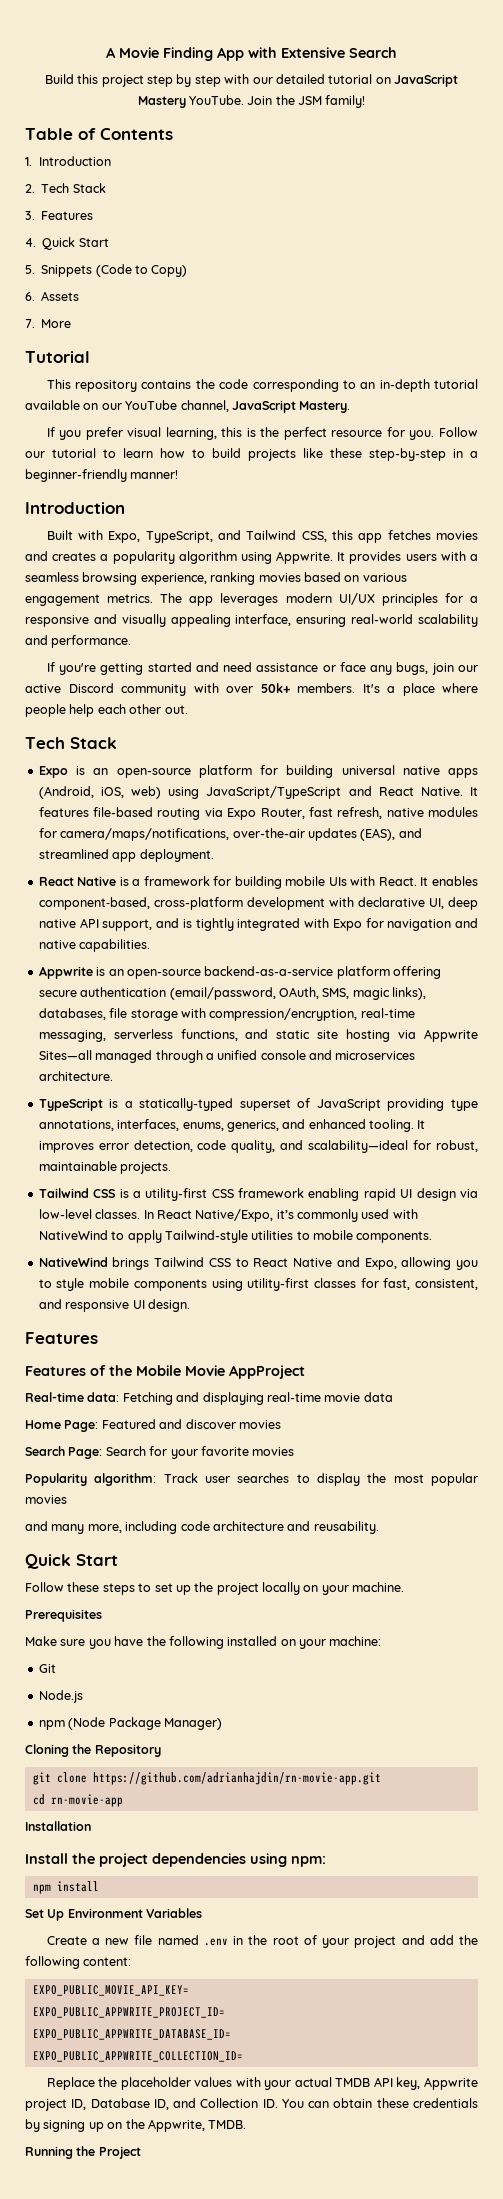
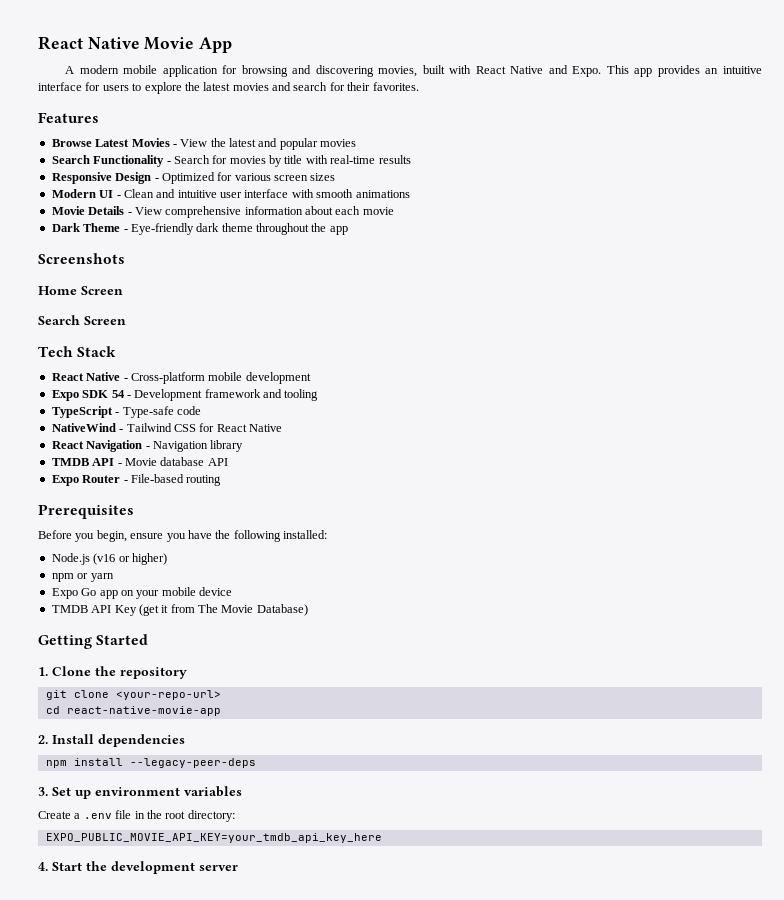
[106,47,397,61] [44,74,459,87] [137,95,366,108] [25,128,173,140] [25,156,112,166] [25,183,106,193] [25,211,94,220] [25,237,109,250] [25,264,188,277] [25,291,80,301] [25,319,72,328] [25,351,90,363] [46,379,479,392] [25,400,351,413] [46,427,479,440] [25,448,478,461] [25,469,179,482] [25,502,125,514] [46,530,479,543] [25,551,479,564] [25,572,407,585] [25,593,478,606] [25,614,478,627] [25,635,132,648] [46,662,479,675] [25,683,478,696] [25,704,188,717] [25,737,117,749] [38,765,478,778] [38,786,478,799] [38,807,478,820] [38,828,422,841] [38,849,214,862] [38,876,478,889] [38,897,479,910] [38,918,478,931] [38,939,151,952] [38,966,441,979] [38,987,426,1000] [38,1008,415,1021] [38,1029,478,1042] [38,1050,416,1063] [38,1071,113,1081] [38,1098,478,1111] [38,1119,426,1132] [38,1140,478,1153] [38,1161,172,1174] [38,1188,478,1201] [38,1209,418,1222] [38,1230,433,1243] [38,1257,479,1270] [38,1278,479,1291] [38,1299,190,1312] [25,1332,98,1344] [25,1365,305,1379] [25,1392,393,1405] [25,1419,281,1432] [25,1446,295,1459] [25,1473,478,1486] [25,1495,67,1504] [25,1521,379,1534] [25,1554,118,1569] [25,1582,405,1595] [25,1609,102,1622] [25,1636,382,1649] [38,1664,56,1673] [38,1690,83,1703] [38,1717,222,1730] [25,1744,161,1757] A Movie Finding App with Extensive Search // Build this project step by step with our detailed tutorial on JavaScript Mastery YouTube. Join the JSM family! // Table of Contents // 1. Introduction // 2. Tech Stack // 3. Features // 4. Quick Start // 5. Snippets (Code to Copy) // 6. Assets // 7. More // Tutorial // This repository contains the code corresponding to an in-depth tutorial available on our YouTube channel, JavaScript Mastery. // If you prefer visual learning, this is the perfect resource for you. Follow our tutorial to learn how to build projects like these step-by-step in a beginner-friendly manner! // Introduction // Built with Expo, TypeScript, and Tailwind CSS, this app fetches movies and creates a popularity algorithm using Appwrite. It provides users with a seamless browsing experience, ranking movies based on various engagement metrics. The app leverages modern UI/UX principles for a responsive and visually appealing interface, ensuring real-world scalability and performance. // If you're getting started and need assistance or face any bugs, join our active Discord community with over 50k+ members. It's a place where people help each other out. // Tech Stack // Expo is an open-source platform for building universal native apps (Android, iOS, web) using JavaScript/TypeScript and React Native. It features file-based routing via Expo Router, fast refresh, native modules for camera/maps/notifications, over-the-air updates (EAS), and streamlined app deployment. // React Native is a framework for building mobile UIs with React. It enables component‑based, cross-platform development with declarative UI, deep native API support, and is tightly integrated with Expo for navigation and native capabilities. // Appwrite is an open-source backend-as-a-service platform offering secure authentication (email/password, OAuth, SMS, magic links), databases, file storage with compression/encryption, real-time messaging, serverless functions, and static site hosting via Appwrite Sites—all managed through a unified console and microservices architecture. // TypeScript is a statically-typed superset of JavaScript providing type annotations, interfaces, enums, generics, and enhanced tooling. It improves error detection, code quality, and scalability—ideal for robust, maintainable projects. // Tailwind CSS is a utility-first CSS framework enabling rapid UI design via low-level classes. In React Native/Expo, it’s commonly used with NativeWind to apply Tailwind-style utilities to mobile components. // NativeWind brings Tailwind CSS to React Native and Expo, allowing you to style mobile components using utility-first classes for fast, consistent, and responsive UI design. // Features // Features of the Mobile Movie AppProject // Real-time data: Fetching and displaying real-time movie data // Home Page: Featured and discover movies // Search Page: Search for your favorite movies // Popularity algorithm: Track user searches to display the most popular movies // and many more, including code architecture and reusability. // Quick Start // Follow these steps to set up the project locally on your machine. // Prerequisites // Make sure you have the following installed on your machine: // Git // Node.js // npm (Node Package Manager) // Cloning the Repository -> [38,36,233,53] [65,65,762,77] [38,82,419,94] [38,112,99,123] [51,138,357,150] [51,155,411,167] [51,172,336,184] [51,189,410,198] [51,206,394,218] [51,223,348,235] [38,253,125,264] [38,286,123,295] [38,315,126,325] [38,346,117,357] [51,372,311,384] [51,389,319,401] [51,406,201,418] [51,423,282,432] [51,440,244,452] [51,457,228,466] [51,474,222,486] [38,504,134,519] [38,530,327,542] [51,553,167,565] [51,573,114,582] [51,587,232,599] [51,604,308,616] [38,634,149,649] [38,666,187,679] React Native Movie App // A modern mobile application for browsing and discovering movies, built with React Native and Expo. This app provides an intuitive interface for users to explore the latest movies and search for their favorites. // Features // Browse Latest Movies - View the latest and popular movies // Search Functionality - Search for movies by title with real-time results // Responsive Design - Optimized for various screen sizes // Modern UI - Clean and intuitive user interface with smooth animations // Movie Details - View comprehensive information about each movie // Dark Theme - Eye-friendly dark theme throughout the app // Screenshots // Home Screen // Search Screen // Tech Stack // React Native - Cross-platform mobile development // Expo SDK 54 - Development framework and tooling // TypeScript - Type-safe code // NativeWind - Tailwind CSS for React Native // React Navigation - Navigation library // TMDB API - Movie database API // Expo Router - File-based routing // Prerequisites // Before you begin, ensure you have the following installed: // Node.js (v16 or higher) // npm or yarn // Expo Go app on your mobile device // TMDB API Key (get it from The Movie Database) // Getting Started // 1. Clone the repository
[92,1772,381,1785] https://github.com/adrianhajdin/rn-movie-app.git -> [115,690,221,700] <your-repo-url>
[50,1794,123,1807] [25,1821,91,1831] [25,1853,148,1867] rn-movie-app // Installation // Install the project -> [66,706,221,716] [38,734,94,744] react-native-movie-app // 2. Install
[250,1853,326,1867] using npm: -> (185, 740) none
[25,1908,203,1921] [46,1935,478,1948] [25,1956,132,1969] [32,1985,189,1996] [32,2007,225,2018] [32,2029,231,2040] [32,2051,243,2062] [46,2077,479,2090] [25,2098,478,2111] [25,2119,247,2132] [25,2146,141,2159] // Set Up Environment Variables // Create a new file named .env in the root of your project and add the following content: // EXPO_PUBLIC_MOVIE_API_KEY= // EXPO_PUBLIC_APPWRITE_PROJECT_ID= // EXPO_PUBLIC_APPWRITE_DATABASE_ID= // EXPO_PUBLIC_APPWRITE_COLLECTION_ID= // Replace the placeholder values with your actual TMDB API key, Appwrite project ID, Database ID, and Collection ID. You can obtain these credentials by signing up on the Appwrite, TMDB. // Running the Project -> [129,758,256,768] [38,786,242,799] [38,810,235,822] [45,833,382,843] [38,861,238,874] --legacy-peer-deps // 3. Set up environment variables // Create a .env file in the root directory: // EXPO_PUBLIC_MOVIE_API_KEY=your_tmdb_api_key_here // 4. Start the development server

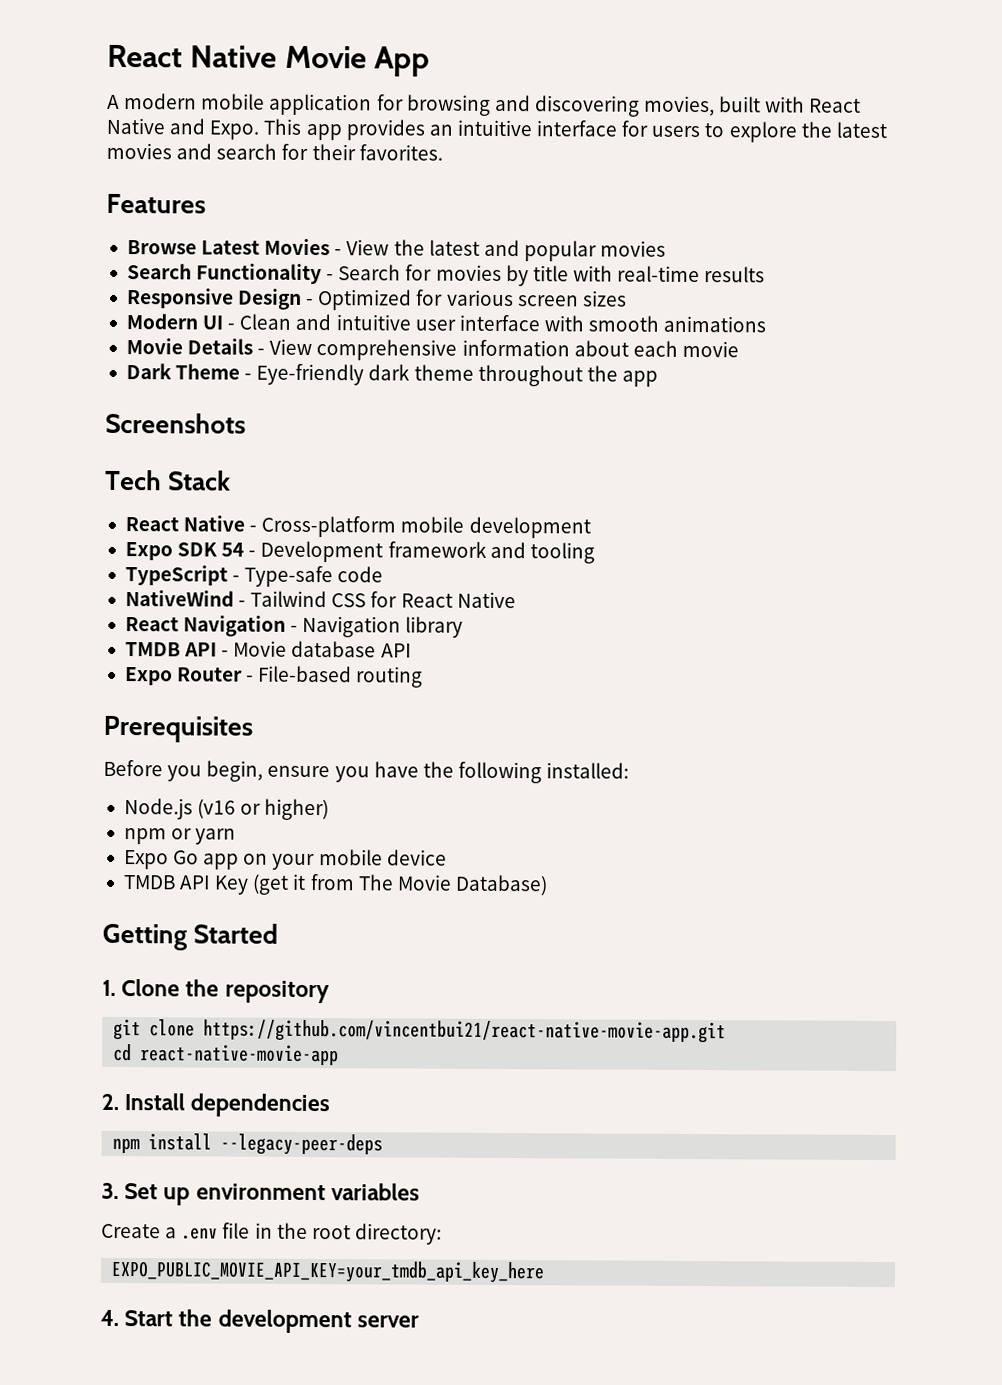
[38,286,123,295] [38,315,126,325] // Home Screen // Search Screen -> (246, 423) none
[115,690,221,700] <your-repo-url> -> [203,1019,727,1044] https://github.com/vincentbui21/react-native-movie-app.git

